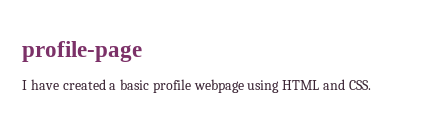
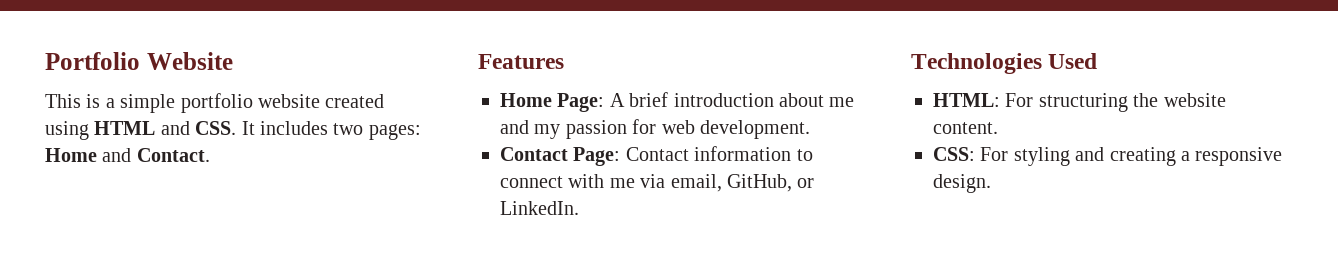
[22,41,142,62] [22,79,371,93] profile-page // I have created a basic profile webpage using HTML and CSS. -> [45,52,233,70] [45,93,385,113] [45,121,421,140] [45,148,210,162] [478,54,564,69] [500,92,855,112] [500,119,810,139] [500,146,813,166] [500,174,815,192] [500,201,579,215] [911,53,1098,74] [933,93,1226,112] [933,122,998,134] [933,147,1283,166] [933,174,991,193] Portfolio Website // This is a simple portfolio website created using HTML and CSS. It includes two pages: Home and Contact. // Features // Home Page: A brief introduction about me and my passion for web development. // Contact Page: Contact information to connect with me via email, GitHub, or LinkedIn. // Technologies Used // HTML: For structuring the website content. // CSS: For styling and creating a responsive design.

